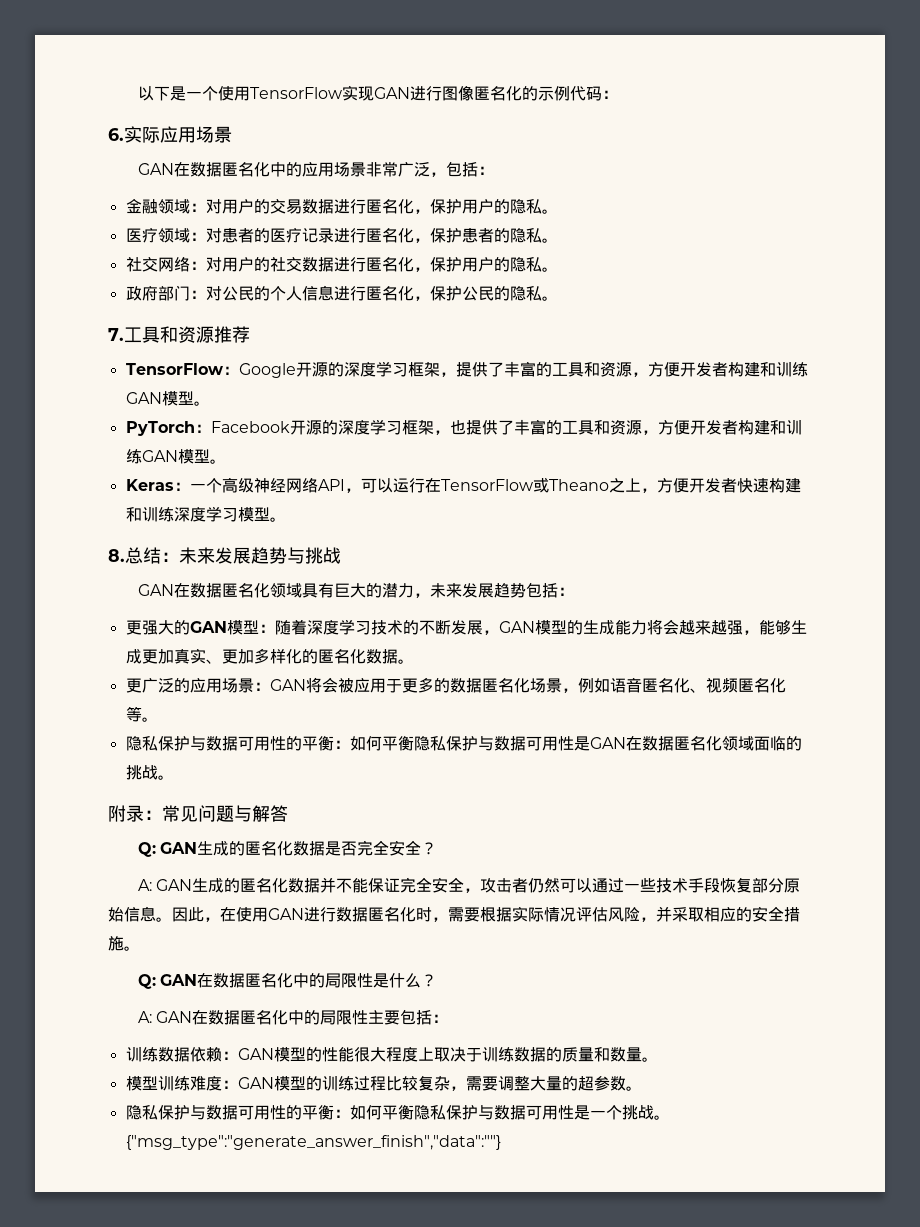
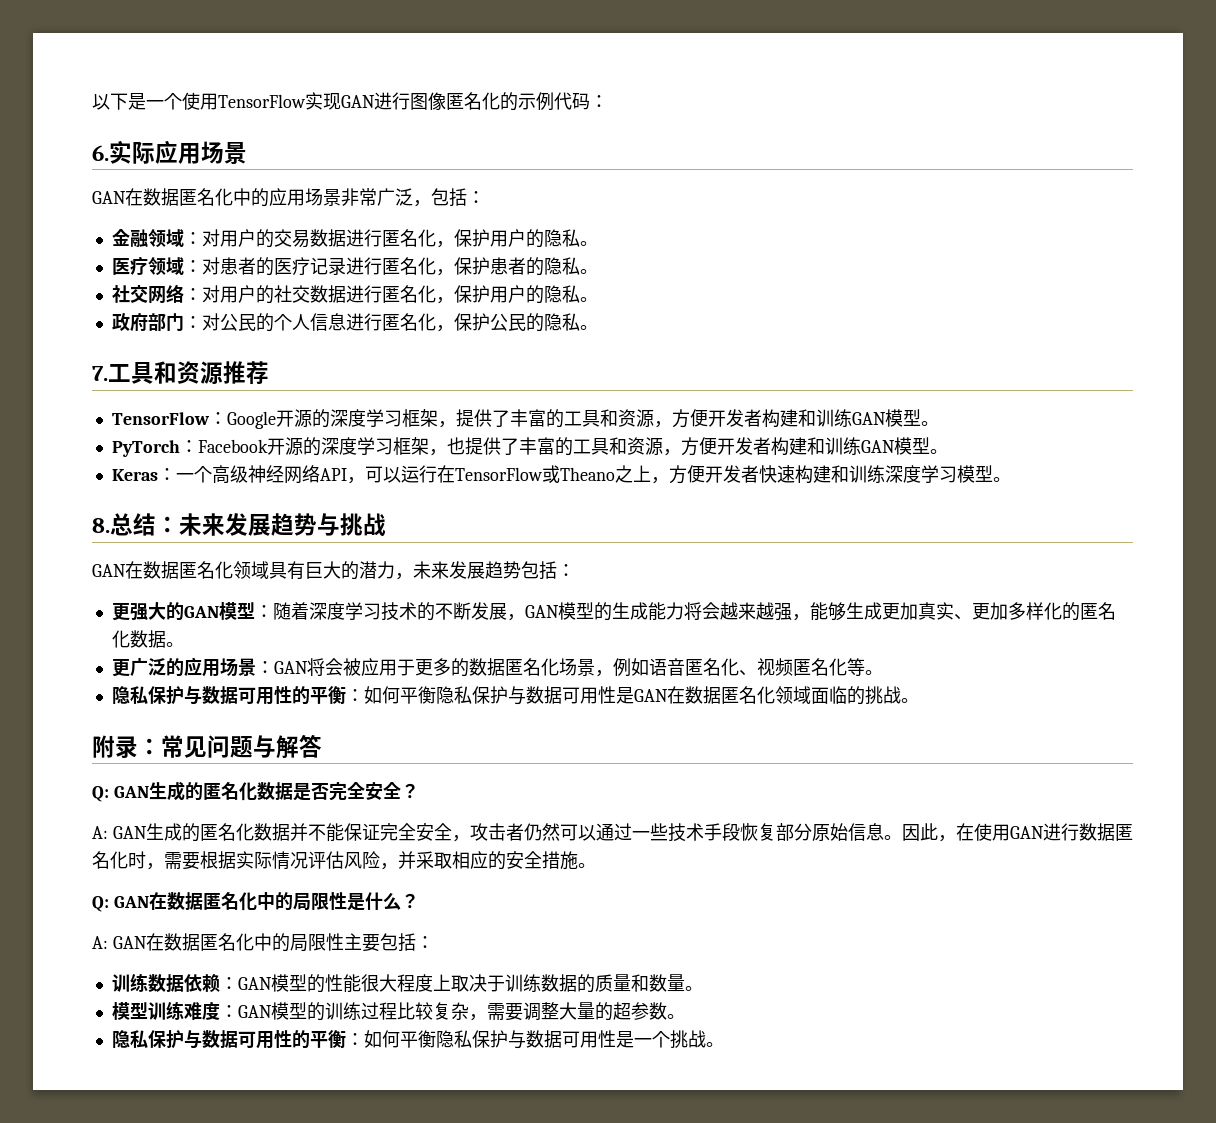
[125,1135,501,1150] {"msg_type":"generate_answer_finish","data":""} -> (724, 1044) none

